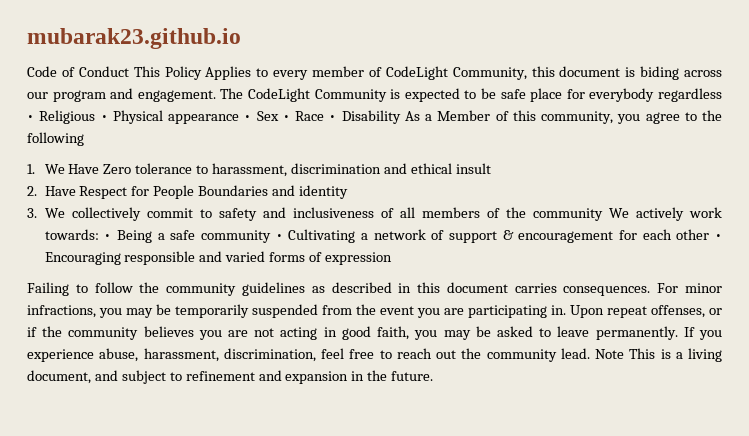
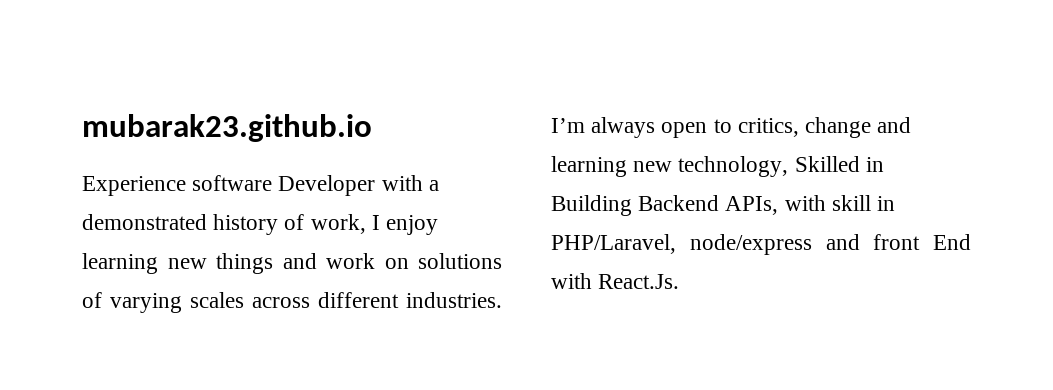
[27,66,722,80] [27,88,723,102] [27,110,722,124] [27,132,84,146] [27,163,491,177] [27,185,349,199] [27,207,723,221] [44,229,722,243] [44,251,393,265] [27,282,723,296] [27,304,722,318] [27,326,723,340] [27,348,722,362] [27,370,434,384] Code of Conduct This Policy Applies to every member of CodeLight Community, this document is biding across our program and engagement. The CodeLight Community is expected to be safe place for everybody regardless • Religious • Physical appearance • Sex • Race • Disability As a Member of this community, you agree to the following // 1. We Have Zero tolerance to harassment, discrimination and ethical insult // 2. Have Respect for People Boundaries and identity // 3. We collectively commit to safety and inclusiveness of all members of the community We actively work towards: • Being a safe community • Cultivating a network of support & encouragement for each other • Encouraging responsible and varied forms of expression // Failing to follow the community guidelines as described in this document carries consequences. For minor infractions, you may be temporarily suspended from the event you are participating in. Upon repeat offenses, or if the community believes you are not acting in good faith, you may be asked to leave permanently. If you experience abuse, harassment, discrimination, feel free to reach out the community lead. Note This is a living document, and subject to refinement and expansion in the future. -> [82,175,439,196] [82,214,439,235] [82,253,502,274] [82,292,502,313] [551,117,912,138] [551,156,884,177] [551,195,896,216] [551,234,971,255] [551,273,680,289] Experience software Developer with a demonstrated history of work, I enjoy learning new things and work on solutions of varying scales across different industries. I’m always open to critics, change and learning new technology, Skilled in Building Backend APIs, with skill in PHP/Laravel, node/express and front End with React.Js.

